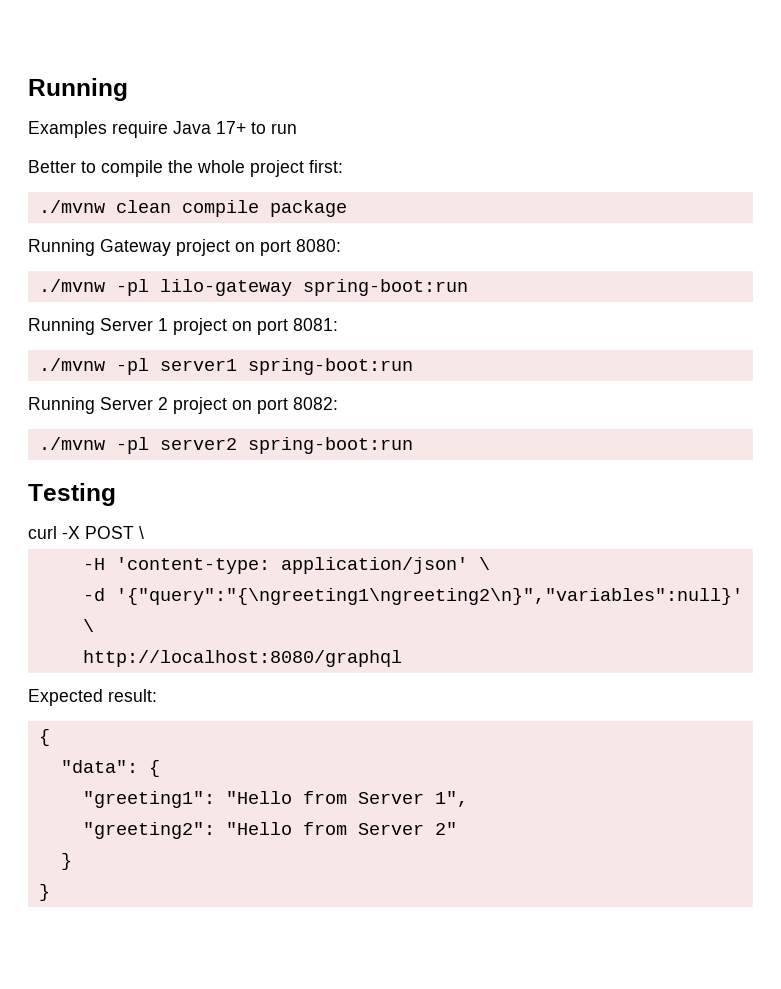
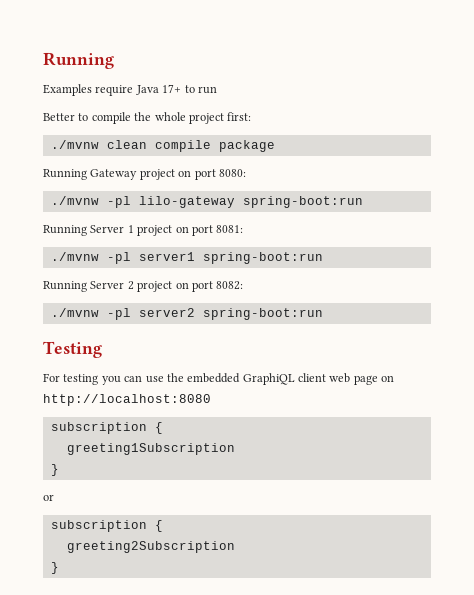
[28,526,144,539] [82,557,490,574] [82,588,743,605] [82,619,94,632] [82,650,402,667] [28,689,157,706] [38,729,50,746] [60,760,160,777] [82,791,468,808] [82,822,457,839] [60,853,72,870] curl -X POST \ // -H 'content-type: application/json' \ // -d '{"query":"{\ngreeting1\ngreeting2\n}","variables":null}' \ // http://localhost:8080/graphql // Expected result: // { // "data": { // "greeting1": "Hello from Server 1", // "greeting2": "Hello from Server 2" // } -> [43,373,395,385] [43,394,211,406] [50,422,163,434] [66,443,235,455] [50,464,59,476] [43,494,54,501] [50,520,163,532] [66,541,235,553] For testing you can use the embedded GraphiQL client web page on http://localhost:8080 // subscription { // greeting1Subscription // } // or // subscription { // greeting2Subscription

